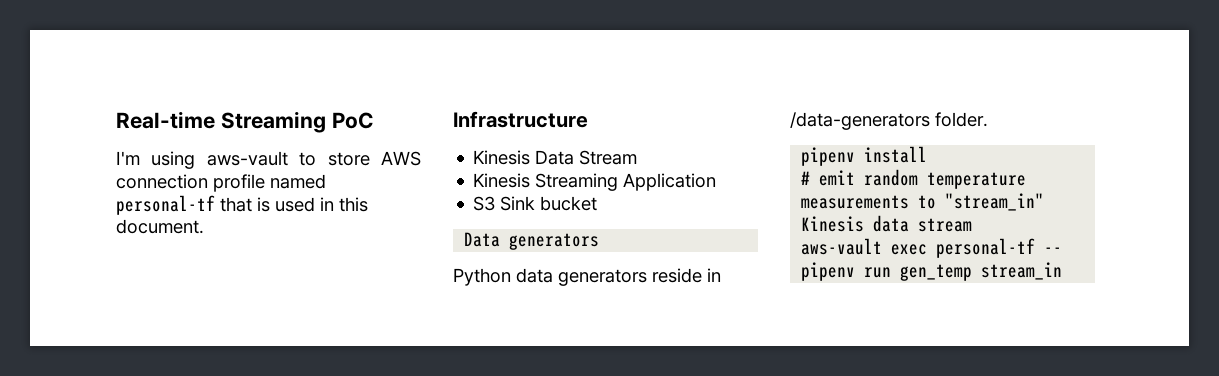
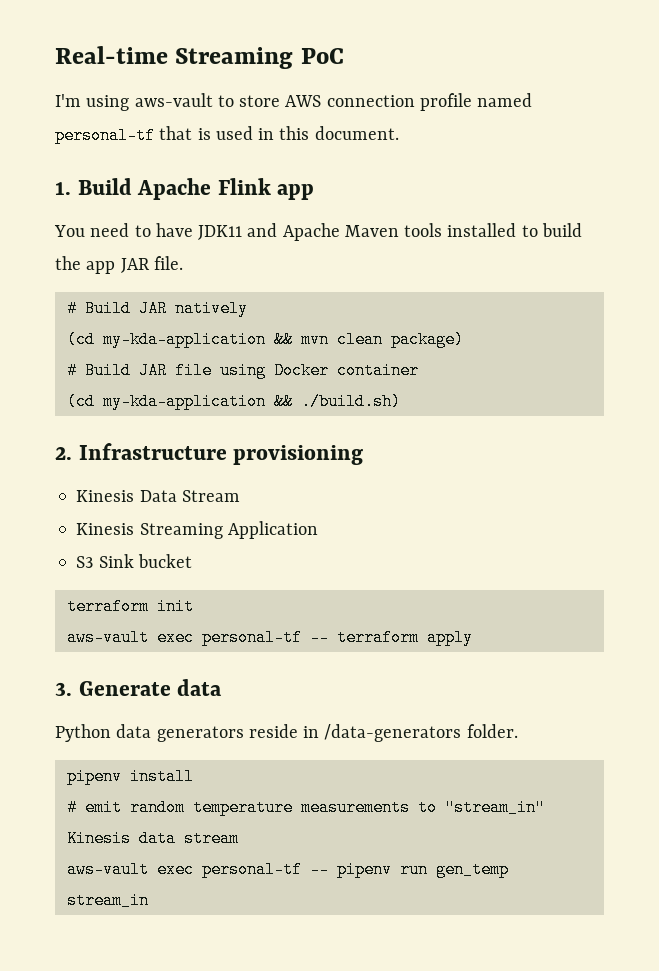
(204, 226) none -> [55,178,315,200] [54,223,582,241] [55,256,183,274] [66,300,248,317] [66,331,464,348] [66,362,419,379] [66,393,401,410] [55,447,72,460] 1. Build Apache Flink app // You need to have JDK11 and Apache Maven tools installed to build the app JAR file. // # Build JAR natively // (cd my-kda-application && mvn clean package) // # Build JAR file using Docker container // (cd my-kda-application && ./build.sh) // 2.
(588, 119) none -> [233,445,364,465] provisioning
[464,232,600,250] Data generators -> [66,598,194,615] [66,629,473,646] [55,679,223,696] terraform init // aws-vault exec personal-tf -- terraform apply // 3. Generate data

